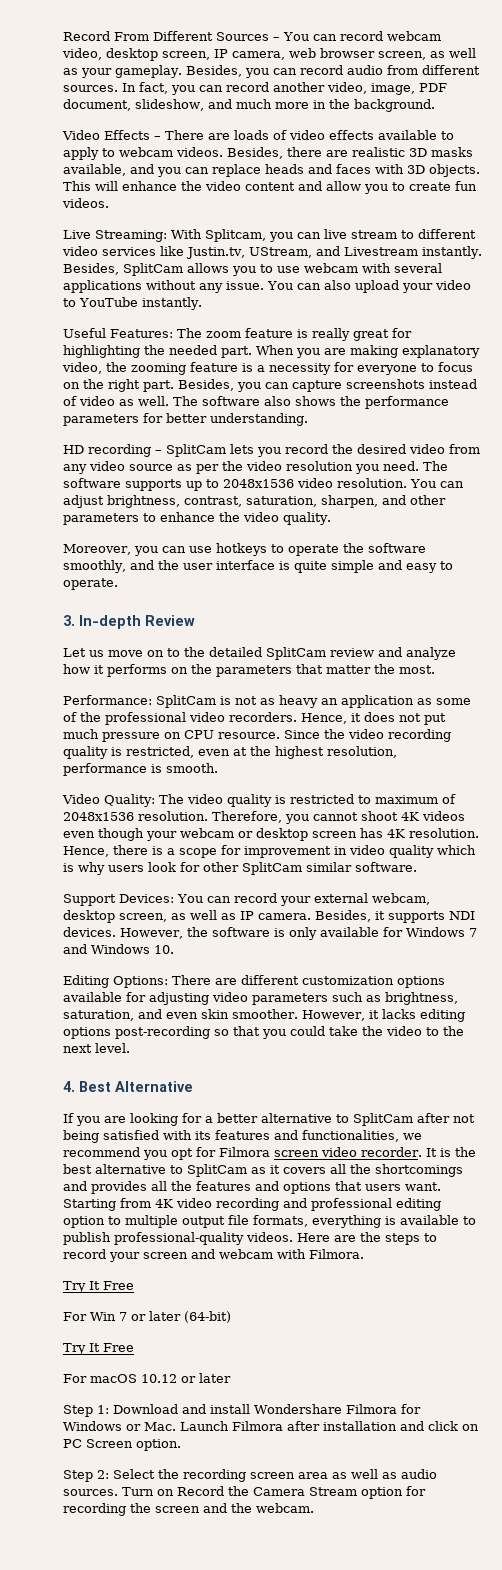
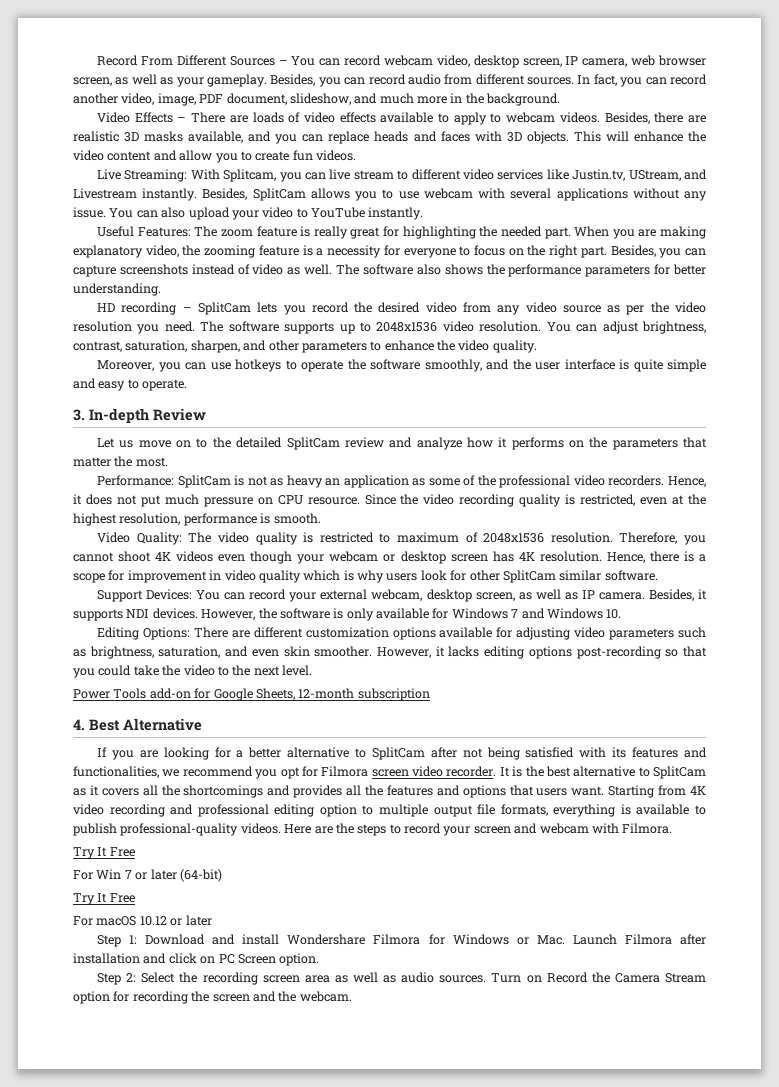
(130, 1048) none -> [73,688,430,701] // Power Tools add-on for Google Sheets, 12-month subscription

